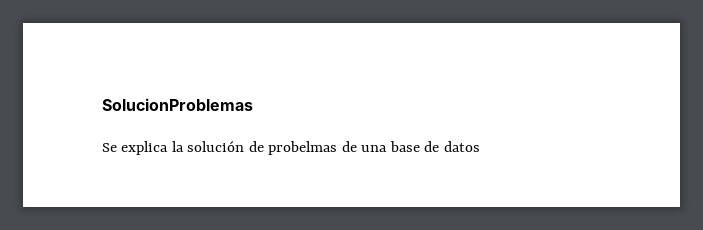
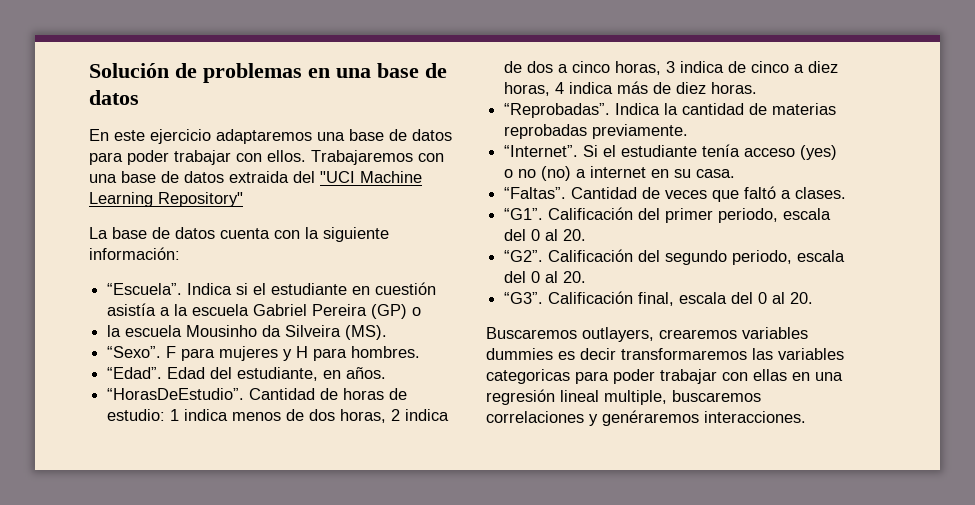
[102,98,253,111] [102,141,480,155] SolucionProblemas // Se explica la solución de probelmas de una base de datos -> [89,63,447,83] [89,90,139,105] [89,129,452,144] [89,150,444,165] [89,171,422,183] [89,192,243,207] [89,227,389,242] [89,247,180,260] [107,282,437,295] [107,303,422,319] [107,325,388,340] [107,346,421,361] [107,367,387,381] [107,388,408,400] [107,409,450,423] [504,61,839,75] [504,81,758,96] [504,103,837,118] [504,124,689,139] [504,144,838,160] [504,166,736,181] [504,186,847,202] [504,207,832,223] [504,229,587,241] [504,249,846,265] [504,271,587,283] [504,291,814,306] [486,327,808,342] [486,348,844,360] [486,369,843,384] [486,389,761,405] [486,410,806,426] Solución de problemas en una base de datos // En este ejercicio adaptaremos una base de datos para poder trabajar con ellos. Trabajaremos con una base de datos extraida del "UCI Machine Learning Repository" // La base de datos cuenta con la siguiente información: // “Escuela”. Indica si el estudiante en cuestión asistía a la escuela Gabriel Pereira (GP) o // la escuela Mousinho da Silveira (MS). // “Sexo”. F para mujeres y H para hombres. // “Edad”. Edad del estudiante, en años. // “HorasDeEstudio”. Cantidad de horas de estudio: 1 indica menos de dos horas, 2 indica de dos a cinco horas, 3 indica de cinco a diez horas, 4 indica más de diez horas. // “Reprobadas”. Indica la cantidad de materias reprobadas previamente. // “Internet”. Si el estudiante tenía acceso (yes) o no (no) a internet en su casa. // “Faltas”. Cantidad de veces que faltó a clases. // “G1”. Calificación del primer periodo, escala del 0 al 20. // “G2”. Calificación del segundo periodo, escala del 0 al 20. // “G3”. Calificación final, escala del 0 al 20. // Buscaremos outlayers, crearemos variables dummies es decir transformaremos las variables categoricas para poder trabajar con ellas en una regresión lineal multiple, buscaremos correlaciones y genéraremos interacciones.

